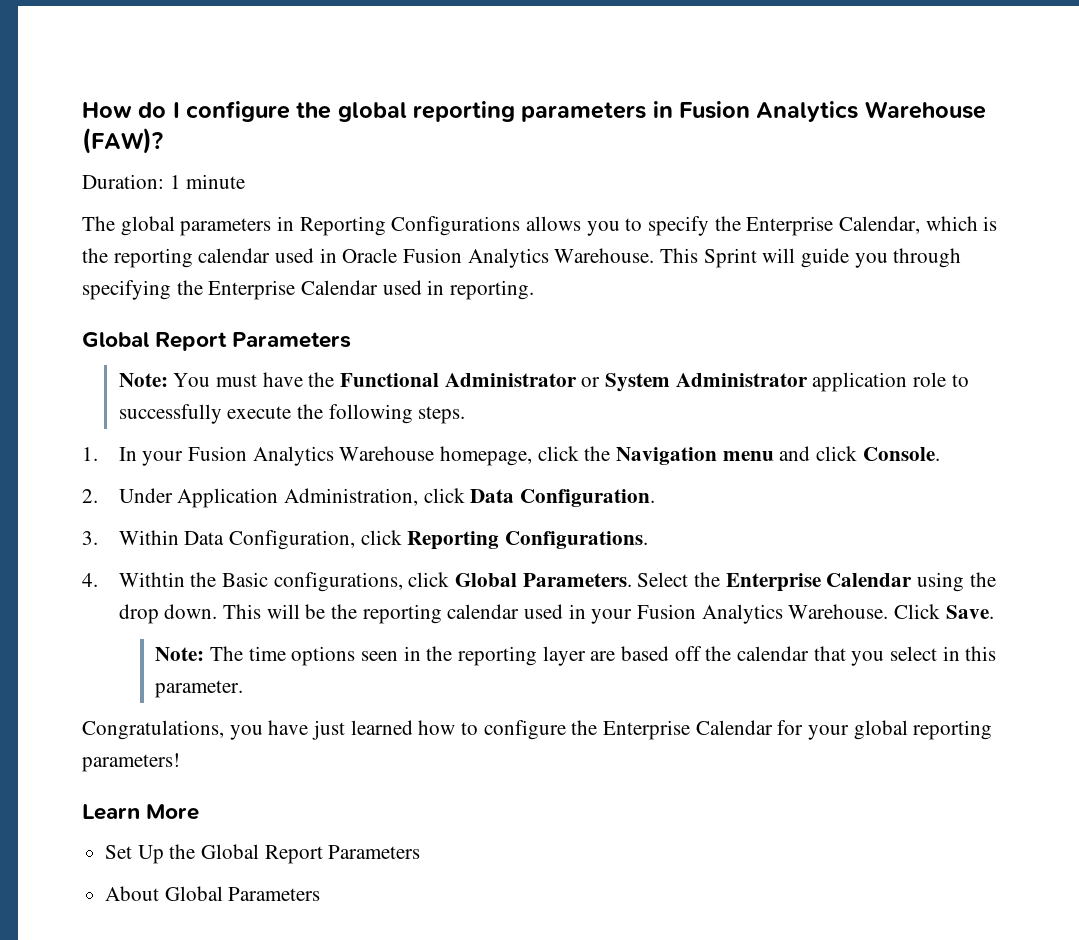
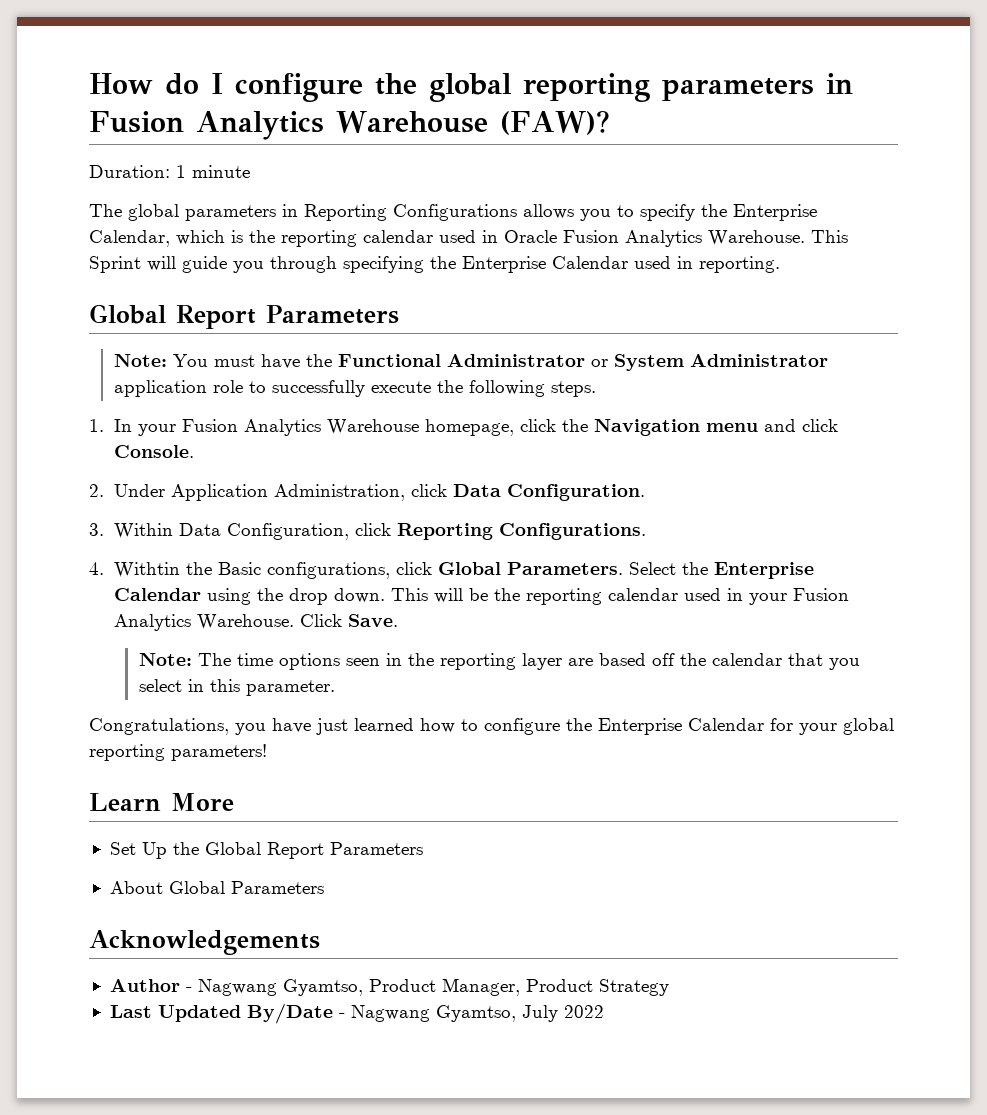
(321, 894) none -> [89,930,320,955] [109,978,669,996] [109,1003,604,1024] // Acknowledgements // Author - Nagwang Gyamtso, Product Manager, Product Strategy // Last Updated By/Date - Nagwang Gyamtso, July 2022

